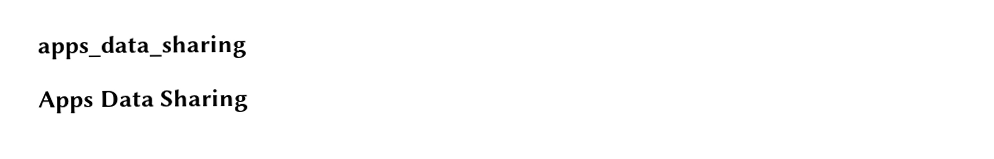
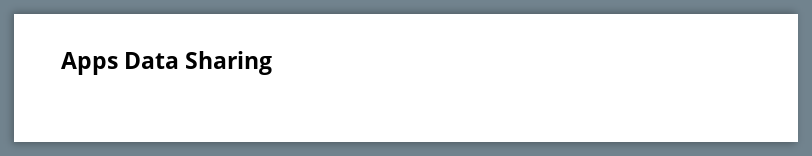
[37,34,247,60] apps_data_sharing // -> (61, 63) none

